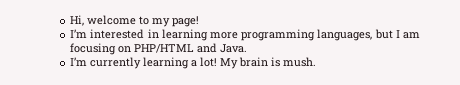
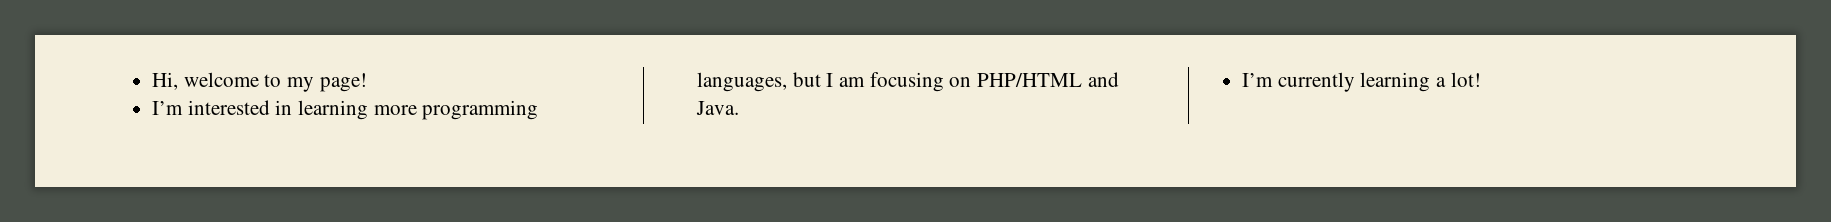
[220,57,317,69] My brain is mush. -> (1481, 79) none

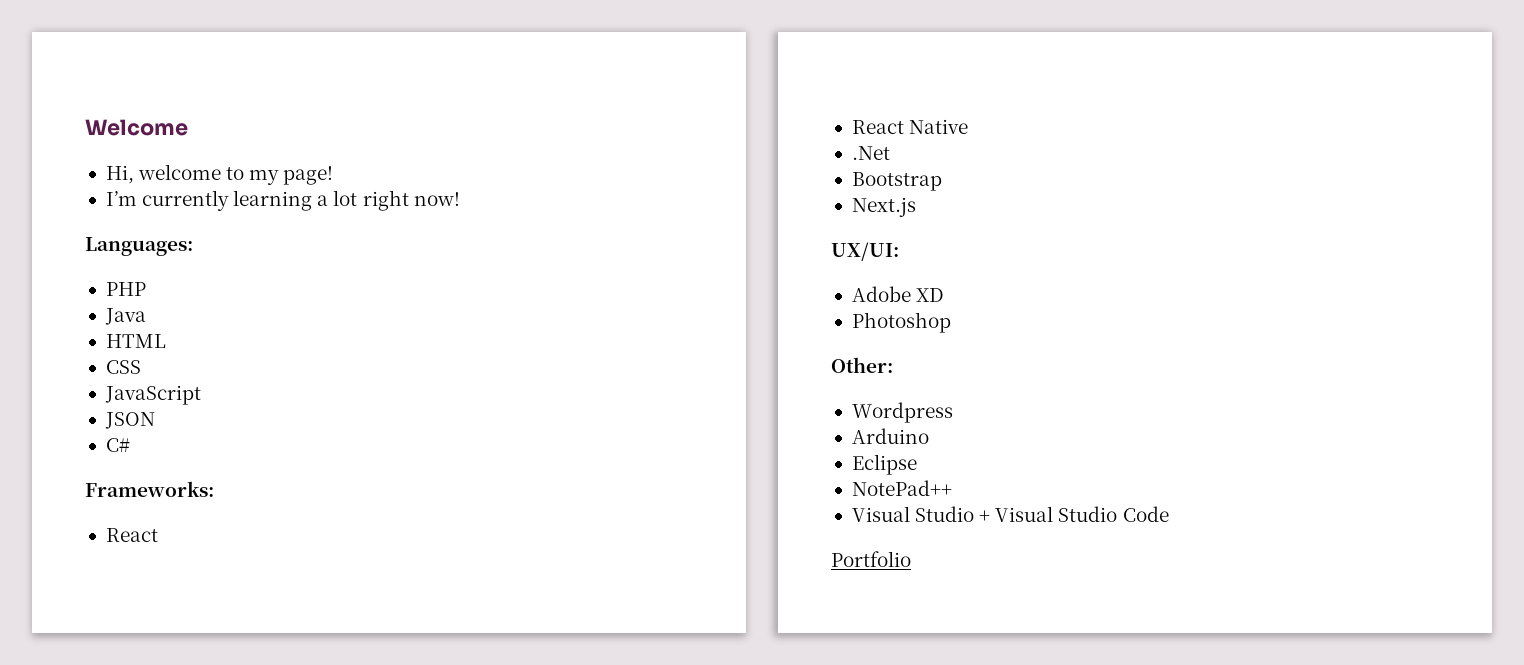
(152, 81) none -> [85,119,188,136] Welcome //
[187,100,539,120] [697,72,1119,92] [696,101,740,115] [1242,72,1481,92] interested in learning more programming languages, but I am focusing on PHP/HTML and Java. // I’m currently learning a lot! -> [142,190,460,211] [85,237,193,256] [105,282,146,296] [104,308,146,325] [105,334,166,348] [105,360,141,374] [104,385,201,405] [104,412,155,429] [105,438,130,452] [85,481,214,497] [105,528,158,542] [851,119,969,134] [851,146,890,160] [851,172,942,191] [851,197,916,217] [831,242,899,261] [851,286,945,302] [851,312,951,333] [831,357,893,373] [851,402,953,423] [851,428,929,444] [851,454,917,475] [851,480,952,496] [851,506,1169,522] [831,551,911,567] currently learning a lot right now! // Languages: // PHP // Java // HTML // CSS // JavaScript // JSON // C# // Frameworks: // React // React Native // .Net // Bootstrap // Next.js // UX/UI: // Adobe XD // Photoshop // Other: // Wordpress // Arduino // Eclipse // NotePad++ // Visual Studio + Visual Studio Code // Portfolio

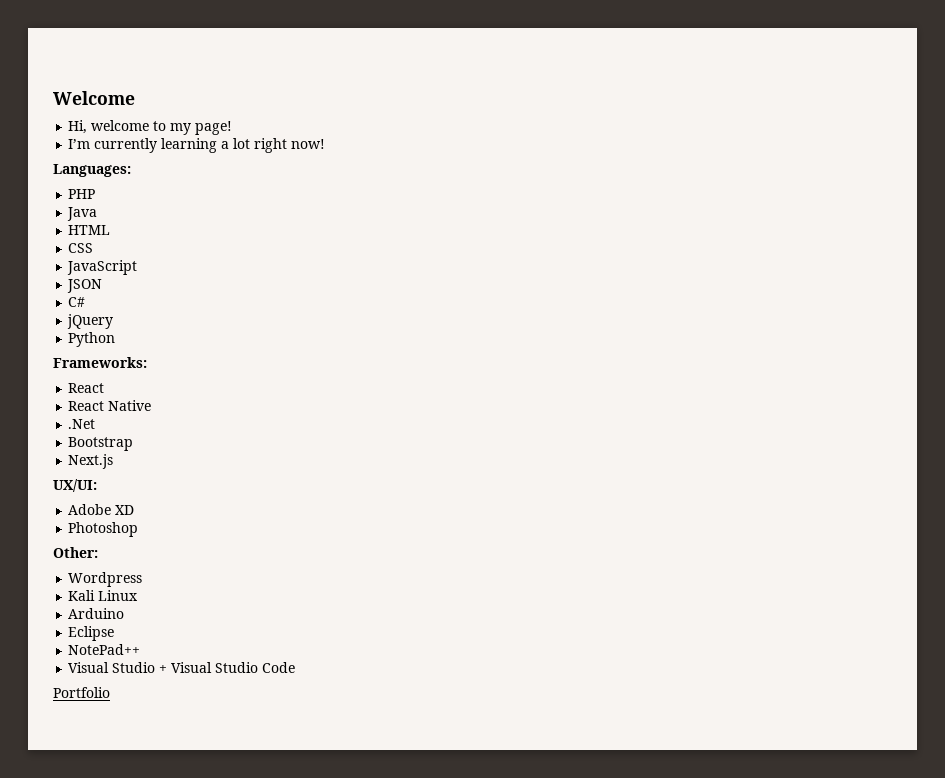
(130, 445) none -> [67,314,114,329] [68,332,116,347] // jQuery // Python
(953, 412) none -> [68,590,139,601] // Kali Linux

